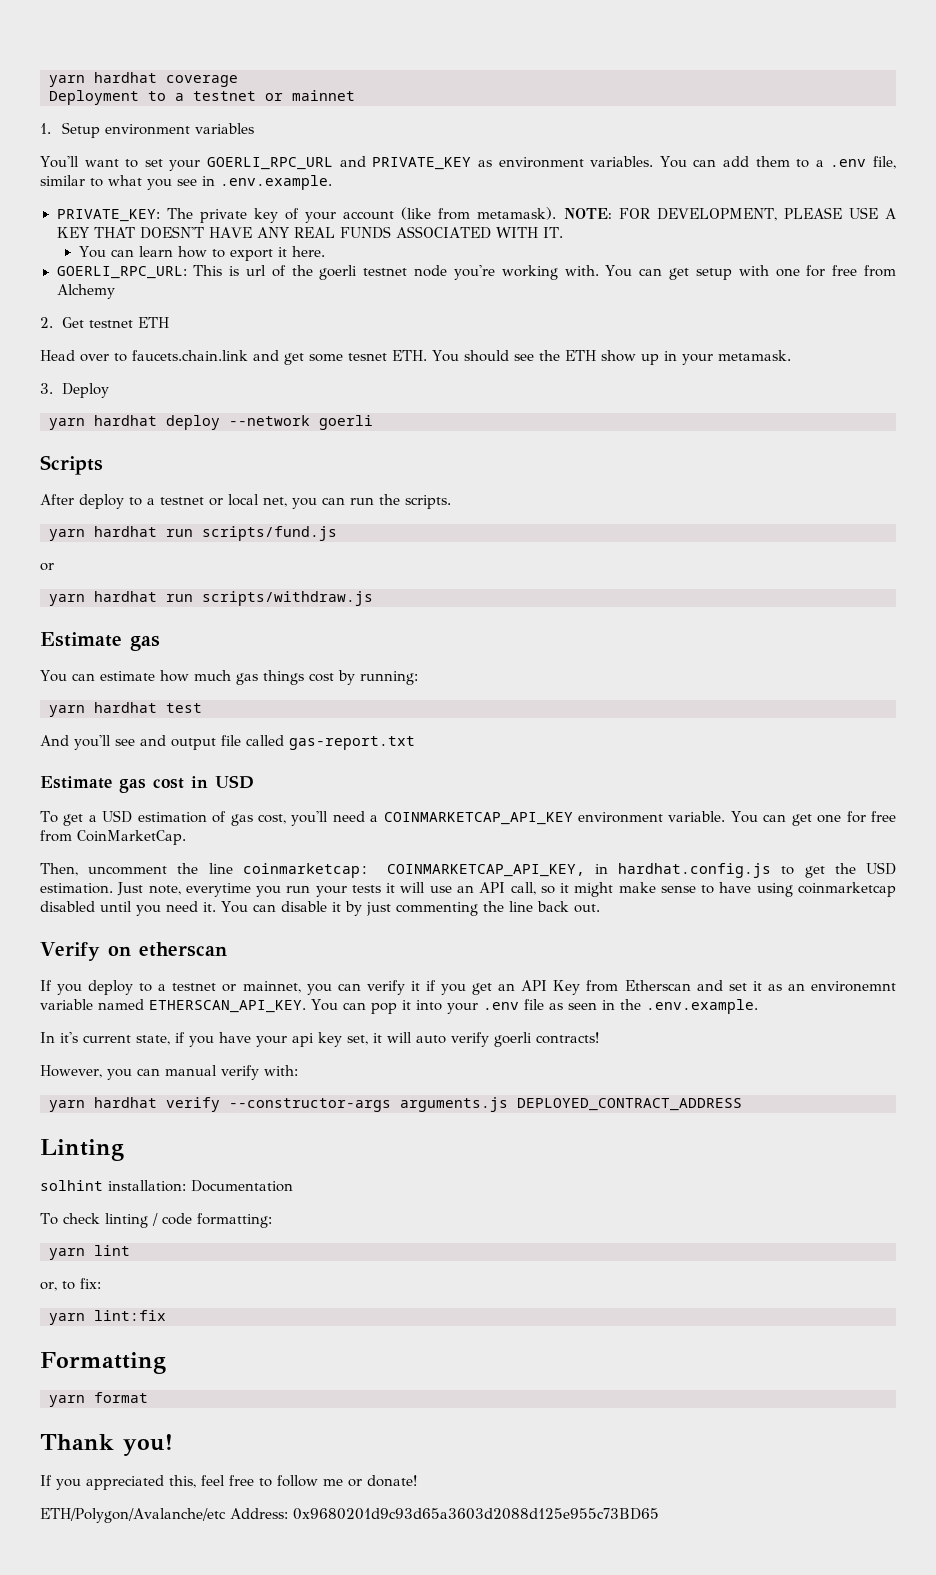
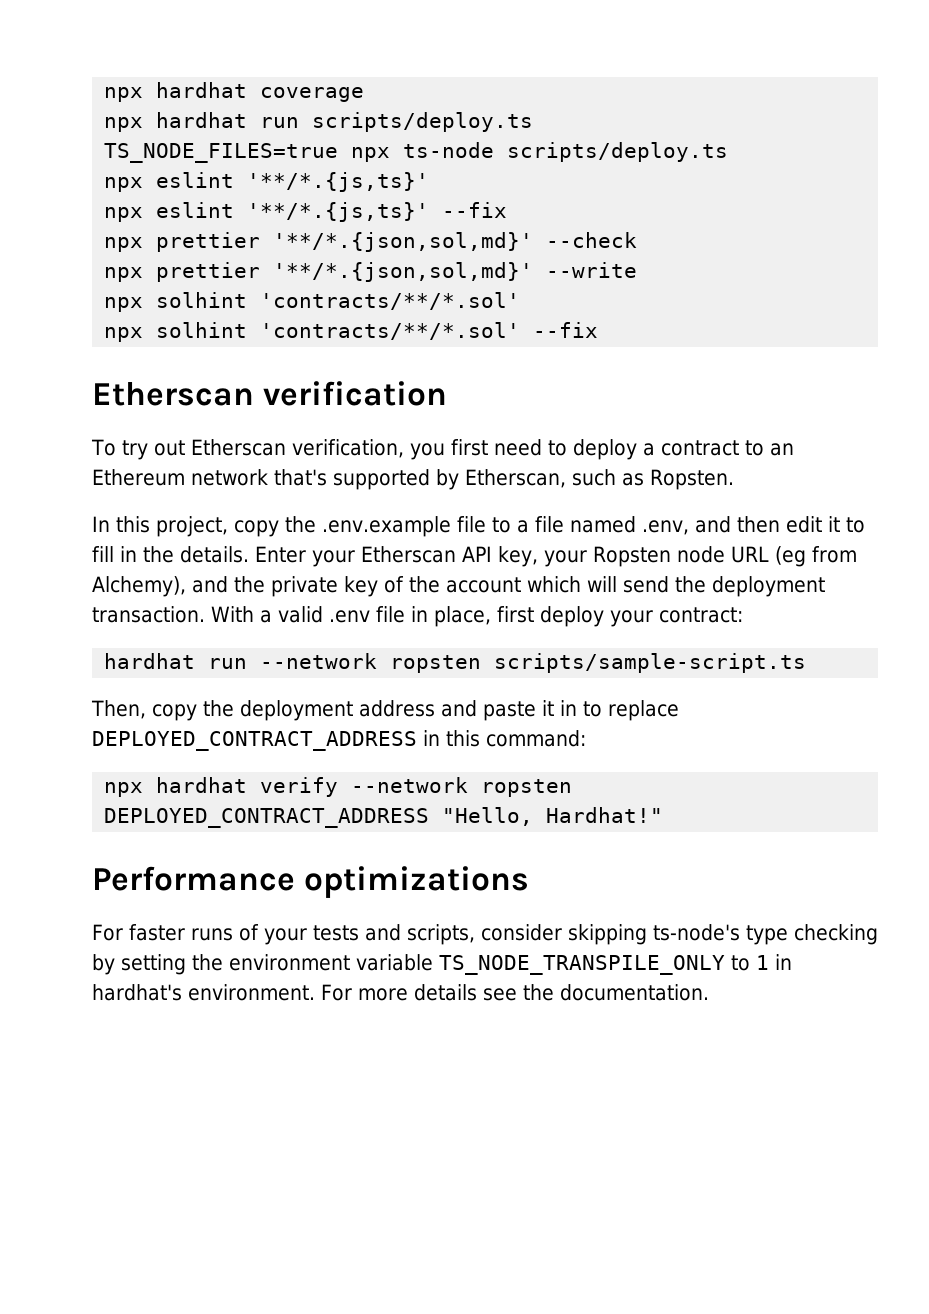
[49,75,85,87] yarn -> [104,87,144,102] npx
[49,90,355,105] [40,122,255,138] [40,156,896,171] [40,175,332,190] [56,207,897,223] [56,226,564,239] [78,246,325,261] [56,265,896,280] [56,284,115,299] [40,317,170,328] [40,350,791,365] [40,383,110,398] [49,415,373,430] [40,455,103,475] [40,494,451,509] [49,526,337,541] [40,563,54,571] [49,591,373,606] [40,632,160,651] [40,670,418,685] [49,702,202,717] [40,735,415,750] [40,775,254,793] [40,810,896,826] [40,830,186,845] [40,862,896,878] [40,882,896,897] [40,901,600,916] [40,942,227,961] [40,980,897,995] [40,999,758,1014] [40,1032,599,1047] [40,1065,298,1080] [49,1097,742,1112] [40,1139,124,1161] [40,1180,293,1192] [40,1213,272,1228] [49,1245,130,1260] [40,1278,101,1291] [49,1310,166,1325] [40,1352,166,1374] [49,1392,148,1407] [40,1434,173,1456] [40,1475,417,1490] [40,1508,659,1523] Deployment to a testnet or mainnet // 1. Setup environment variables // You'll want to set your GOERLI_RPC_URL and PRIVATE_KEY as environment variables. You can add them to a .env file, similar to what you see in .env.example. // PRIVATE_KEY: The private key of your account (like from metamask). NOTE: FOR DEVELOPMENT, PLEASE USE A KEY THAT DOESN'T HAVE ANY REAL FUNDS ASSOCIATED WITH IT. // You can learn how to export it here. // GOERLI_RPC_URL: This is url of the goerli testnet node you're working with. You can get setup with one for free from Alchemy // 2. Get testnet ETH // Head over to faucets.chain.link and get some tesnet ETH. You should see the ETH show up in your metamask. // 3. Deploy // yarn hardhat deploy --network goerli // Scripts // After deploy to a testnet or local net, you can run the scripts. // yarn hardhat run scripts/fund.js // or // yarn hardhat run scripts/withdraw.js // Estimate gas // You can estimate how much gas things cost by running: // yarn hardhat test // And you'll see and output file called gas-report.txt // Estimate gas cost in USD // To get a USD estimation of gas cost, you'll need a COINMARKETCAP_API_KEY environment variable. You can get one for free from CoinMarketCap. // Then, uncomment the line coinmarketcap: COINMARKETCAP_API_KEY, in hardhat.config.js to get the USD estimation. Just note, everytime you run your tests it will use an API call, so it might make sense to have using coinmarketcap disabled until you need it. You can disable it by just commenting the line back out. // Verify on etherscan // If you deploy to a testnet or mainnet, you can verify it if you get an API Key from Etherscan and set it as an environemnt variable named ETHERSCAN_API_KEY. You can pop it into your .env file as seen in the .env.example. // In it's current state, if you have your api key set, it will auto verify goerli contracts! // However, you can manual verify with: // yarn hardhat verify --constructor-args arguments.js DEPLOYED_CONTRACT_ADDRESS // Linting // solhint installation: Documentation // To check linting / code formatting: // yarn lint // or, to fix: // yarn lint:fix // Formatting // yarn format // Thank you! // If you appreciated this, feel free to follow me or donate! // ETH/Polygon/Avalanche/etc Address: 0x9680201d9c93d65a3603d2088d125e955c73BD65 -> [104,112,534,132] [104,142,729,163] [104,172,430,192] [104,202,508,222] [104,232,638,252] [104,262,638,282] [104,292,521,312] [104,322,599,342] [92,381,448,406] [91,439,794,460] [92,469,734,490] [92,516,865,537] [92,546,857,567] [92,576,825,597] [92,606,743,627] [104,653,807,673] [91,700,679,721] [92,730,586,751] [104,777,573,797] [104,807,664,828] [92,866,530,898] [92,924,878,945] [92,954,792,975] [92,984,709,1001] npx hardhat run scripts/deploy.ts // TS_NODE_FILES=true npx ts-node scripts/deploy.ts // npx eslint '**/*.{js,ts}' // npx eslint '**/*.{js,ts}' --fix // npx prettier '**/*.{json,sol,md}' --check // npx prettier '**/*.{json,sol,md}' --write // npx solhint 'contracts/**/*.sol' // npx solhint 'contracts/**/*.sol' --fix // Etherscan verification // To try out Etherscan verification, you first need to deploy a contract to an Ethereum network that's supported by Etherscan, such as Ropsten. // In this project, copy the .env.example file to a file named .env, and then edit it to fill in the details. Enter your Etherscan API key, your Ropsten node URL (eg from Alchemy), and the private key of the account which will send the deployment transaction. With a valid .env file in place, first deploy your contract: // hardhat run --network ropsten scripts/sample-script.ts // Then, copy the deployment address and paste it in to replace DEPLOYED_CONTRACT_ADDRESS in this command: // npx hardhat verify --network ropsten DEPLOYED_CONTRACT_ADDRESS "Hello, Hardhat!" // Performance optimizations // For faster runs of your tests and scripts, consider skipping ts-node's type checking by setting the environment variable TS_NODE_TRANSPILE_ONLY to 1 in hardhat's environment. For more details see the documentation.

